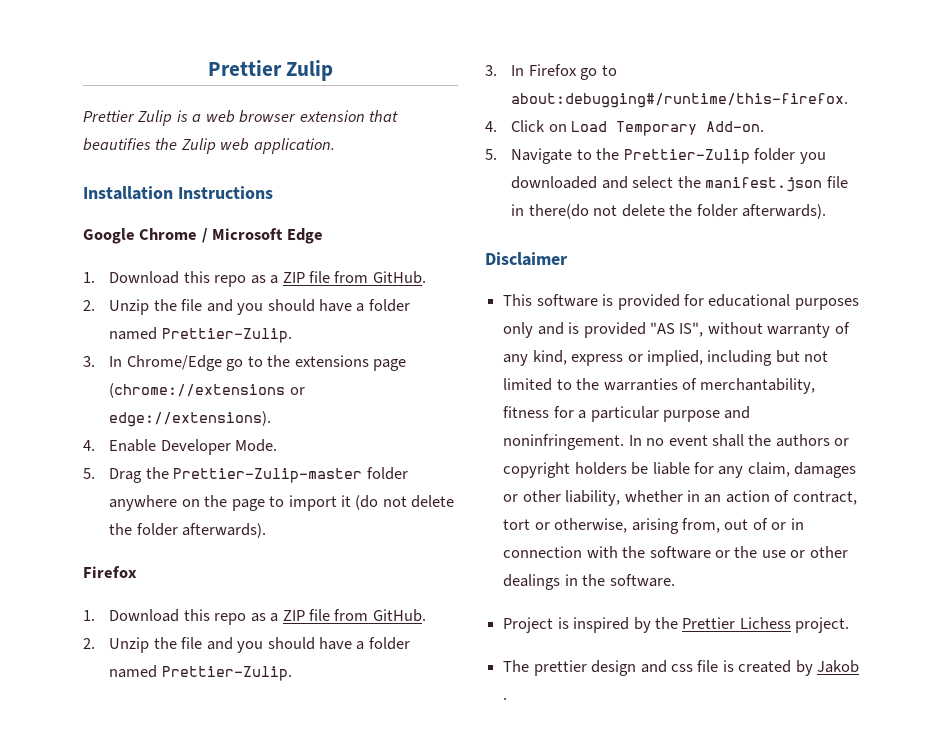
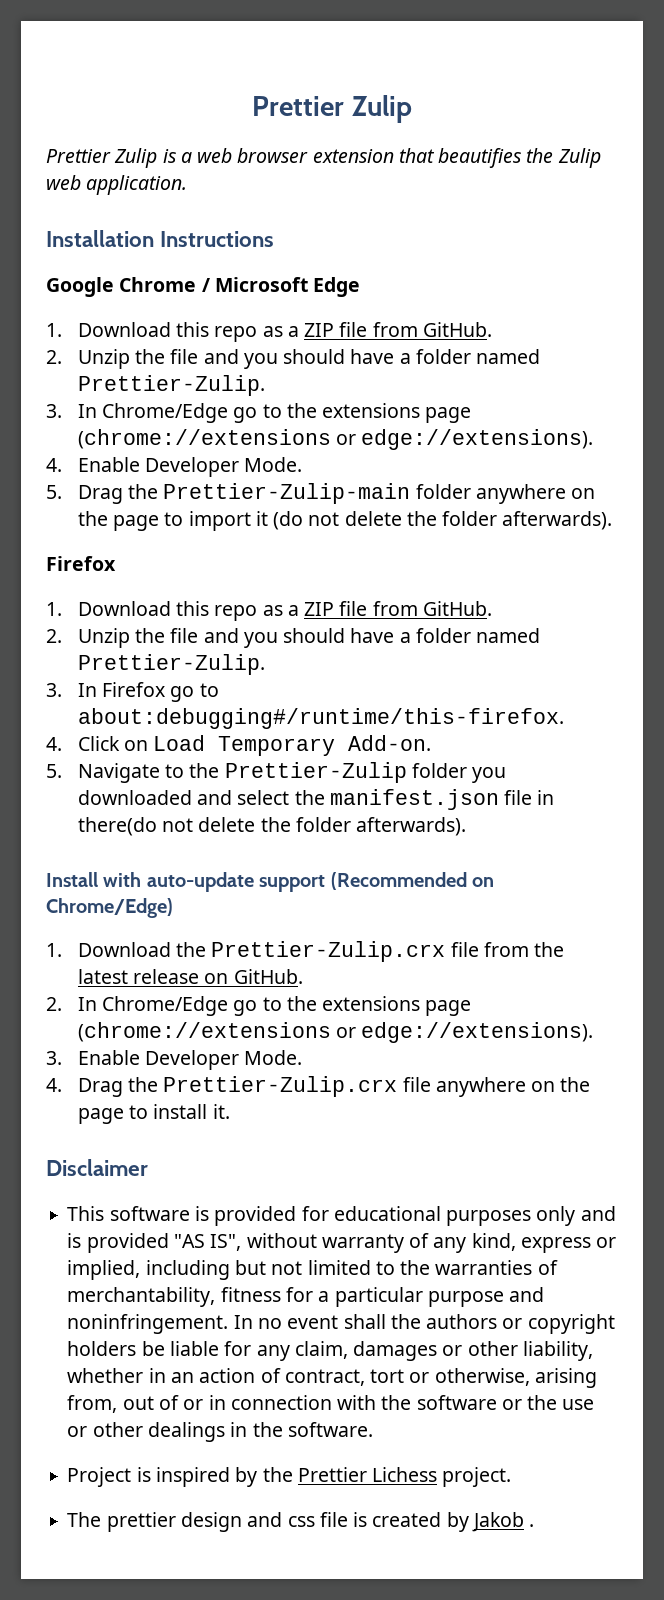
[173,468,363,483] Prettier-Zulip-master -> [163,483,411,504] Prettier-Zulip-main
(826, 211) none -> [46,872,494,892] [46,898,173,918] [46,941,565,962] [77,969,303,984] [46,996,472,1016] [77,1022,594,1043] [46,1050,303,1070] [46,1076,591,1097] [77,1104,230,1124] // Install with auto-update support (Recommended on Chrome/Edge) // 1. Download the Prettier-Zulip.crx file from the latest release on GitHub. // 2. In Chrome/Edge go to the extensions page (chrome://extensions or edge://extensions). // 3. Enable Developer Mode. // 4. Drag the Prettier-Zulip.crx file anywhere on the page to install it.

